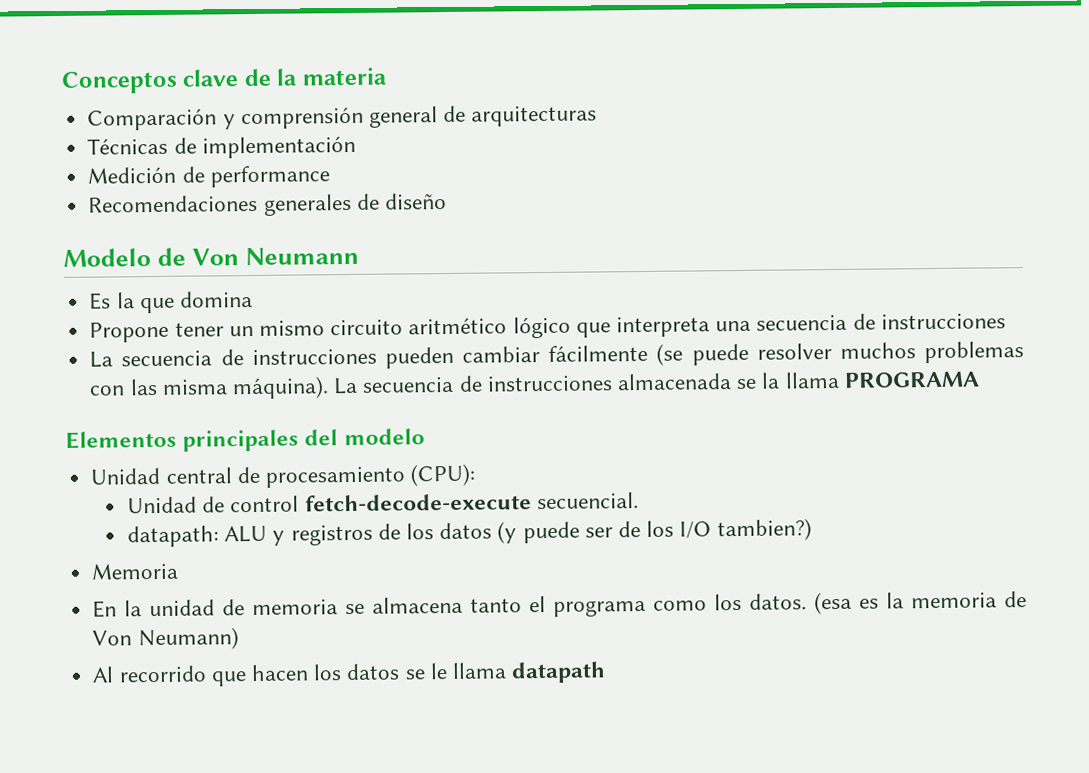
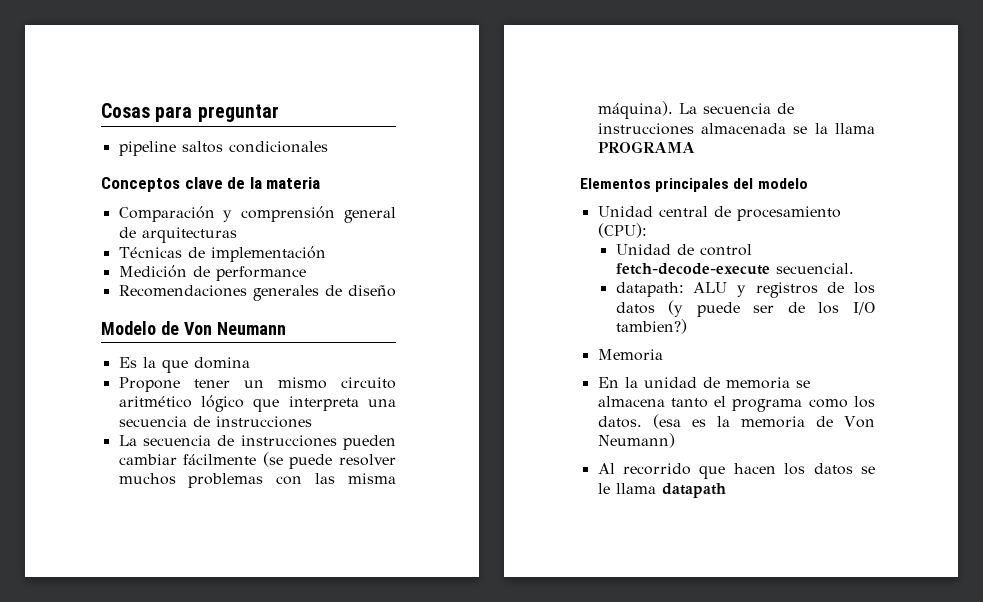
(61, 82) none -> [101,103,279,122] [118,141,328,156] Cosas para preguntar // pipeline saltos condicionales //

